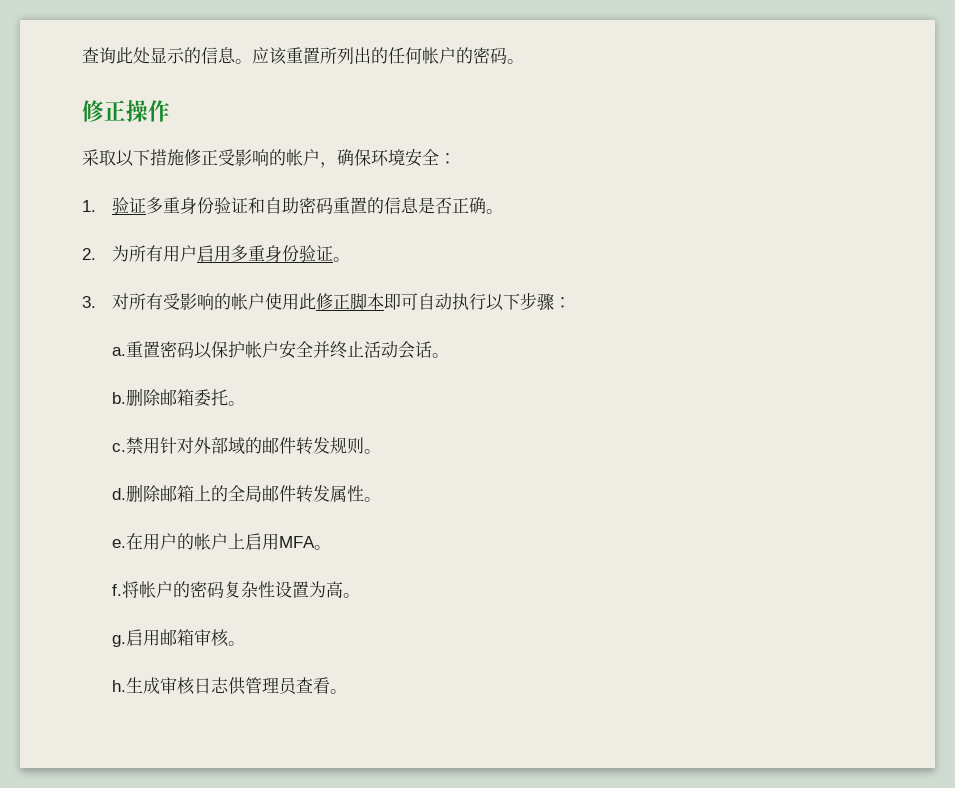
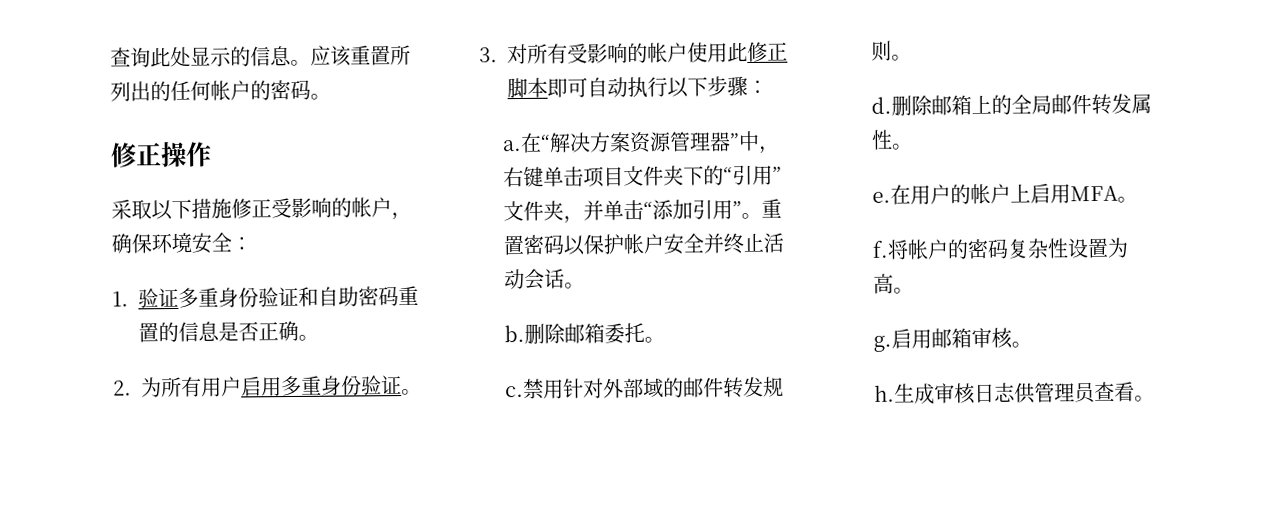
(127, 351) none -> [519,130,780,154] [502,164,782,188] [502,199,762,224] 在“解决方案资源管理器”中，右键单击项目文件夹下的“引用”文件夹，并单击“添加引用”。

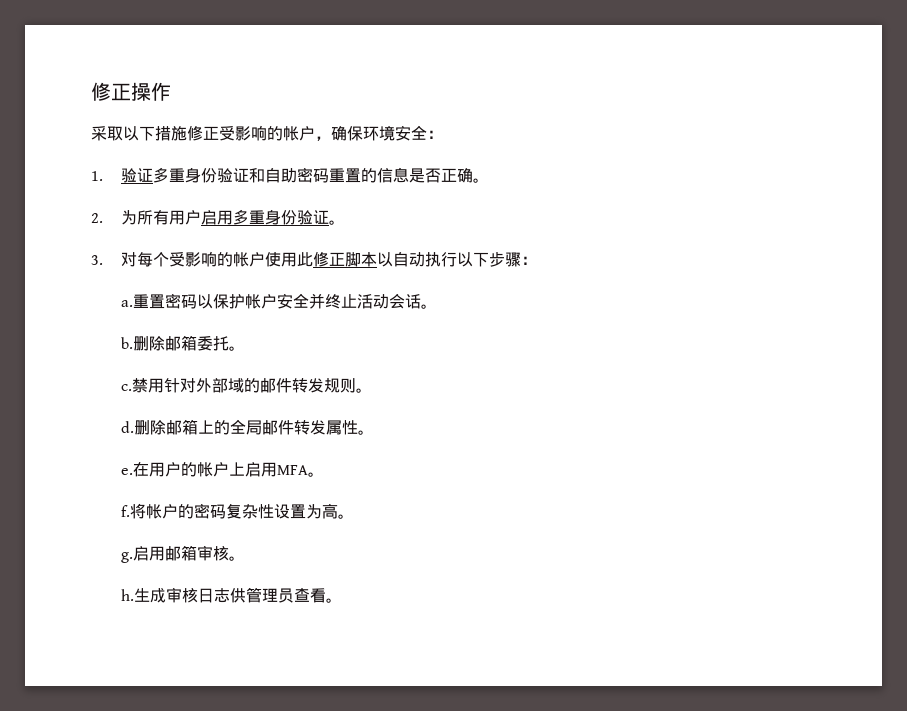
[110,44,411,68] [110,79,331,102] 查询此处显示的信息。应该重置所列出的任何帐户的密码。 // -> (91, 91) none
[527,43,568,64] 所有 -> [137,252,170,267] 每个
[547,77,588,98] 即可 -> [377,252,394,267] 以
[519,130,780,154] [502,164,782,188] [502,199,762,224] 在“解决方案资源管理器”中，右键单击项目文件夹下的“引用”文件夹，并单击“添加引用”。 -> (134, 303) none

